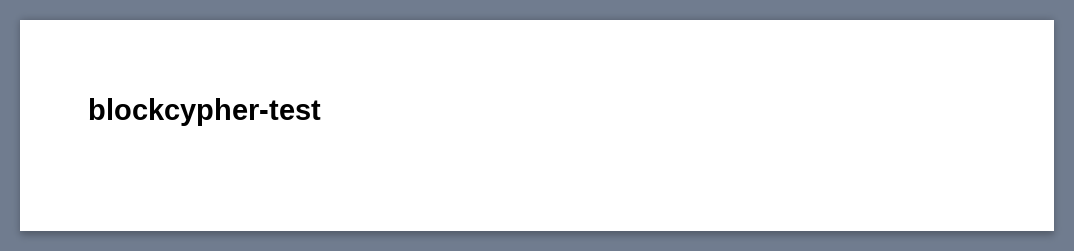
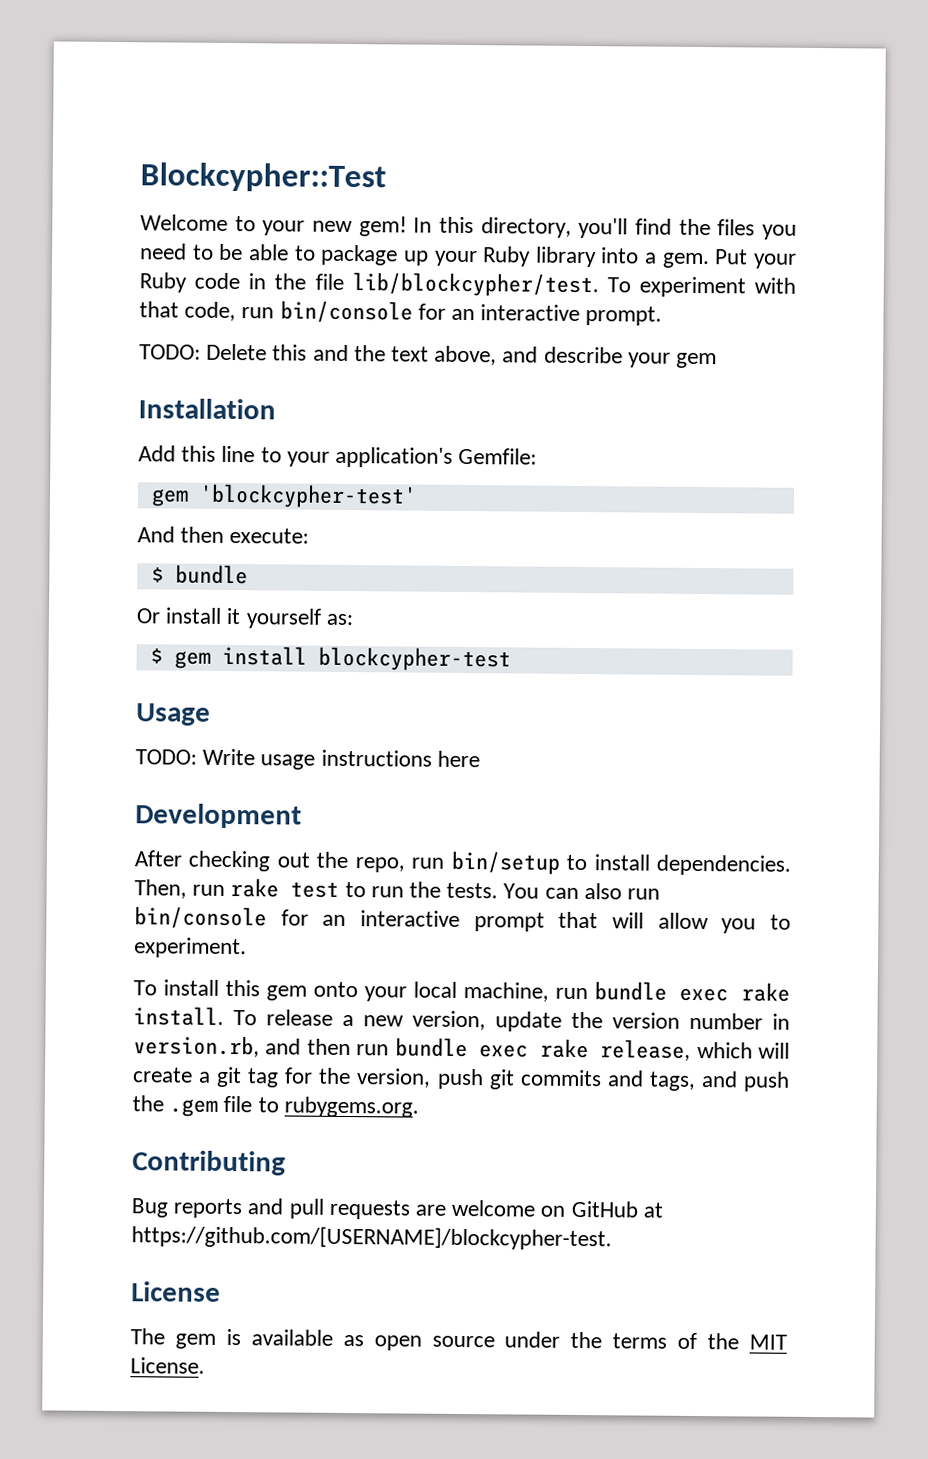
[88,98,321,126] blockcypher-test -> [140,162,386,193] [140,214,797,240] [140,243,797,269] [139,272,796,298] [139,300,663,326] [139,343,718,369] [138,398,276,420] [138,445,538,468] [150,483,417,509] [137,526,310,544] [150,564,248,585] [136,607,353,629] [149,645,511,672] [136,703,211,726] [135,748,480,770] [135,803,302,829] [134,850,792,876] [134,878,661,900] [134,906,791,934] [134,937,247,959] [133,979,790,1002] [133,1006,790,1032] [133,1035,791,1061] [132,1066,791,1092] [132,1095,419,1118] [132,1150,286,1176] [131,1198,663,1220] [131,1225,612,1251] [131,1281,221,1302] [130,1328,787,1351] [130,1357,205,1374] Blockcypher::Test // Welcome to your new gem! In this directory, you'll find the files you need to be able to package up your Ruby library into a gem. Put your Ruby code in the file lib/blockcypher/test. To experiment with that code, run bin/console for an interactive prompt. // TODO: Delete this and the text above, and describe your gem // Installation // Add this line to your application's Gemfile: // gem 'blockcypher-test' // And then execute: // $ bundle // Or install it yourself as: // $ gem install blockcypher-test // Usage // TODO: Write usage instructions here // Development // After checking out the repo, run bin/setup to install dependencies. Then, run rake test to run the tests. You can also run bin/console for an interactive prompt that will allow you to experiment. // To install this gem onto your local machine, run bundle exec rake install. To release a new version, update the version number in version.rb, and then run bundle exec rake release, which will create a git tag for the version, push git commits and tags, and push the .gem file to rubygems.org. // Contributing // Bug reports and pull requests are welcome on GitHub at https://github.com/[USERNAME]/blockcypher-test. // License // The gem is available as open source under the terms of the MIT License.

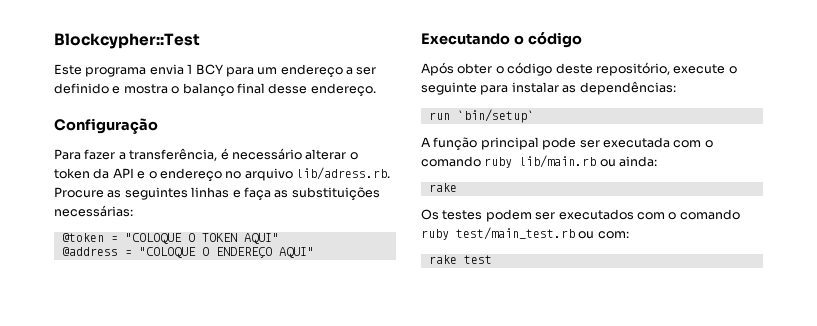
[140,214,797,240] [140,243,797,269] [139,272,796,298] [139,300,663,326] [139,343,718,369] [138,398,276,420] [138,445,538,468] [150,483,417,509] [137,526,310,544] [150,564,248,585] [136,607,353,629] [149,645,511,672] [136,703,211,726] [135,748,480,770] [135,803,302,829] [134,850,792,876] [134,878,661,900] [134,906,791,934] [134,937,247,959] [133,979,790,1002] [133,1006,790,1032] [133,1035,791,1061] [132,1066,791,1092] [132,1095,419,1118] [132,1150,286,1176] [131,1198,663,1220] [131,1225,612,1251] [131,1281,221,1302] [130,1328,787,1351] [130,1357,205,1374] Welcome to your new gem! In this directory, you'll find the files you need to be able to package up your Ruby library into a gem. Put your Ruby code in the file lib/blockcypher/test. To experiment with that code, run bin/console for an interactive prompt. // TODO: Delete this and the text above, and describe your gem // Installation // Add this line to your application's Gemfile: // gem 'blockcypher-test' // And then execute: // $ bundle // Or install it yourself as: // $ gem install blockcypher-test // Usage // TODO: Write usage instructions here // Development // After checking out the repo, run bin/setup to install dependencies. Then, run rake test to run the tests. You can also run bin/console for an interactive prompt that will allow you to experiment. // To install this gem onto your local machine, run bundle exec rake install. To release a new version, update the version number in version.rb, and then run bundle exec rake release, which will create a git tag for the version, push git commits and tags, and push the .gem file to rubygems.org. // Contributing // Bug reports and pull requests are welcome on GitHub at https://github.com/[USERNAME]/blockcypher-test. // License // The gem is available as open source under the terms of the MIT License. -> [54,64,377,78] [54,83,376,97] [54,118,158,134] [54,148,358,161] [54,167,390,182] [54,187,380,201] [54,205,133,217] [61,233,279,244] [61,247,314,258] [421,32,582,48] [421,62,737,76] [421,81,676,95] [428,109,534,123] [421,137,713,151] [421,155,658,168] [428,183,457,192] [421,209,740,222] [421,227,629,240] [428,255,492,264] Este programa envia 1 BCY para um endereço a ser definido e mostra o balanço final desse endereço. // Configuração // Para fazer a transferência, é necessário alterar o token da API e o endereço no arquivo lib/adress.rb. Procure as seguintes linhas e faça as substituições necessárias: // @token = "COLOQUE O TOKEN AQUI" // @address = "COLOQUE O ENDEREÇO AQUI" // Executando o código // Após obter o código deste repositório, execute o seguinte para instalar as dependências: // run `bin/setup` // A função principal pode ser executada com o comando ruby lib/main.rb ou ainda: // rake // Os testes podem ser executados com o comando ruby test/main_test.rb ou com: // rake test

